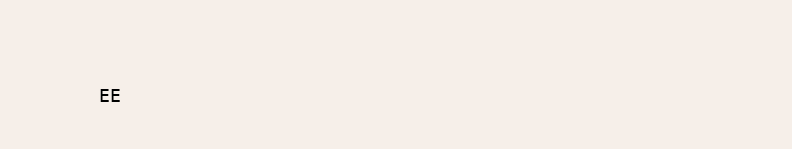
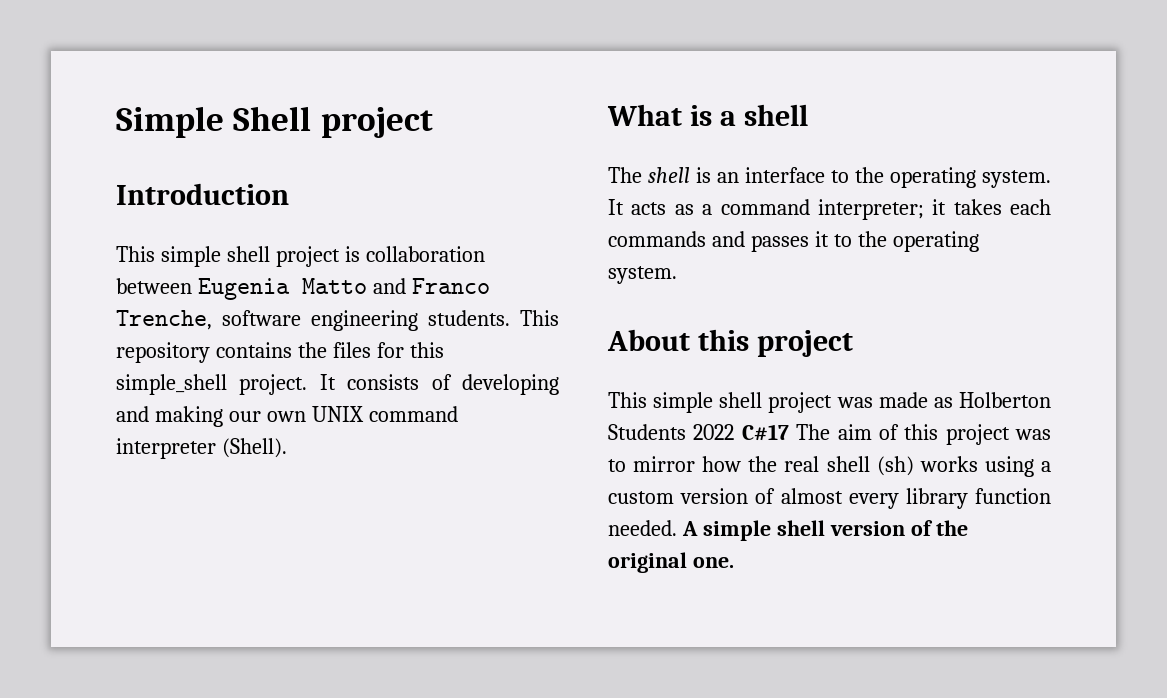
[99,89,121,102] EE -> [116,106,433,138] [116,183,289,205] [116,246,485,267] [116,278,490,300] [116,310,559,331] [116,342,444,363] [116,374,559,395] [116,406,458,427] [116,438,287,459] [607,104,808,126] [608,167,1051,188] [608,199,1051,220] [608,231,979,252] [608,266,677,284] [607,329,853,357] [608,392,1051,413] [608,424,1051,445] [608,456,1051,477] [608,488,1051,509] [608,520,968,541] [608,552,734,573] Simple Shell project // Introduction // This simple shell project is collaboration between Eugenia Matto and Franco Trenche, software engineering students. This repository contains the files for this simple_shell project. It consists of developing and making our own UNIX command interpreter (Shell). // What is a shell // The shell is an interface to the operating system. It acts as a command interpreter; it takes each commands and passes it to the operating system. // About this project // This simple shell project was made as Holberton Students 2022 C#17 The aim of this project was to mirror how the real shell (sh) works using a custom version of almost every library function needed. A simple shell version of the original one.

